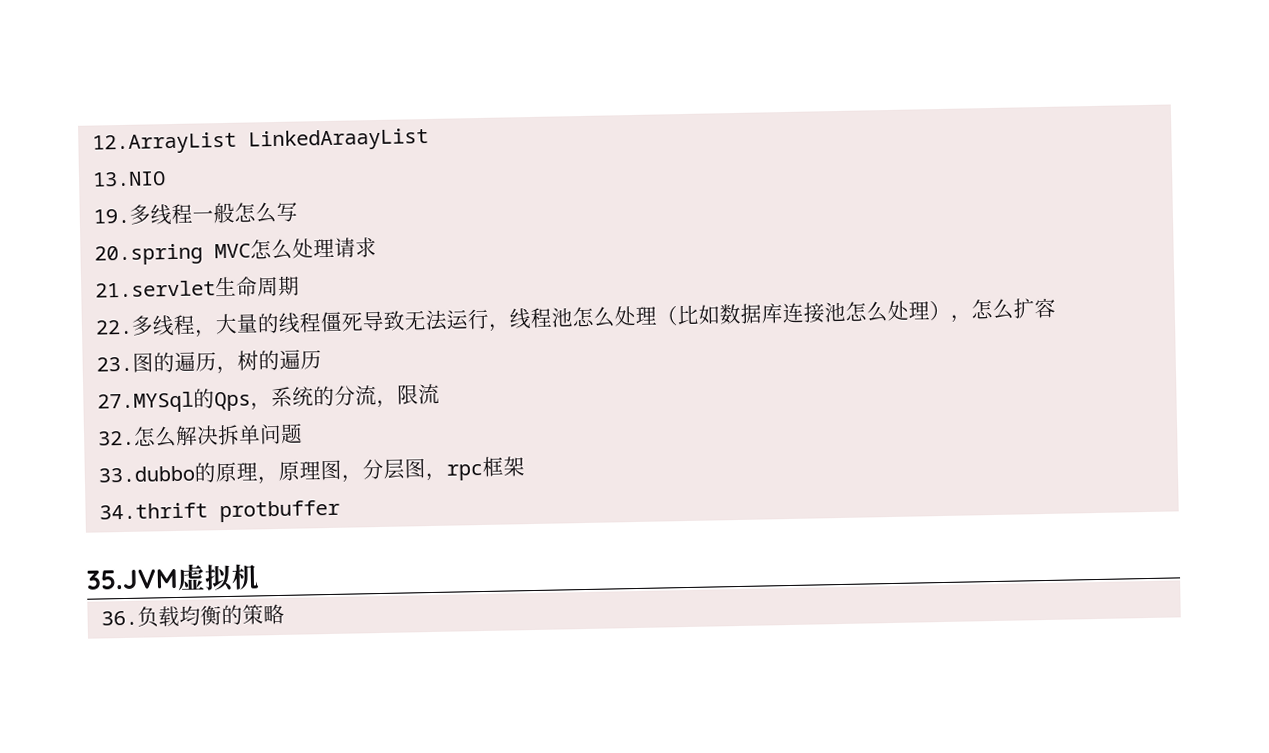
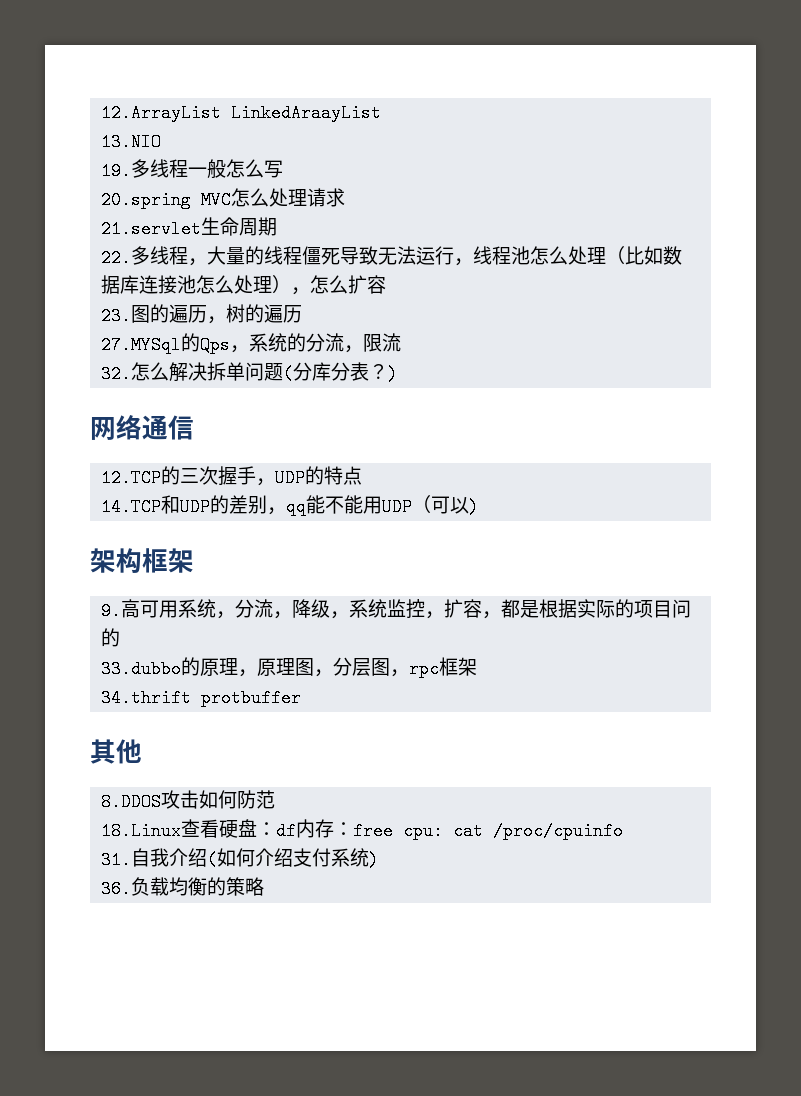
(303, 433) none -> [282,362,398,383] [90,415,194,440] [100,466,362,487] [100,495,479,516] [90,548,194,573] [100,599,691,620] [100,628,120,647] (分库分表？) // 网络通信 // 12.TCP的三次握手，UDP的特点 // 14.TCP和UDP的差别，qq能不能用UDP（可以) // 架构框架 // 9.高可用系统，分流，降级，系统监控，扩容，都是根据实际的项目问的
[86,563,260,592] 35.JVM虚拟机 -> [90,739,142,764] [100,790,275,811] [100,819,623,840] [100,848,379,869] 其他 // 8.DDOS攻击如何防范 // 18.Linux查看硬盘：df内存：free cpu: cat /proc/cpuinfo // 31.自我介绍(如何介绍支付系统)

